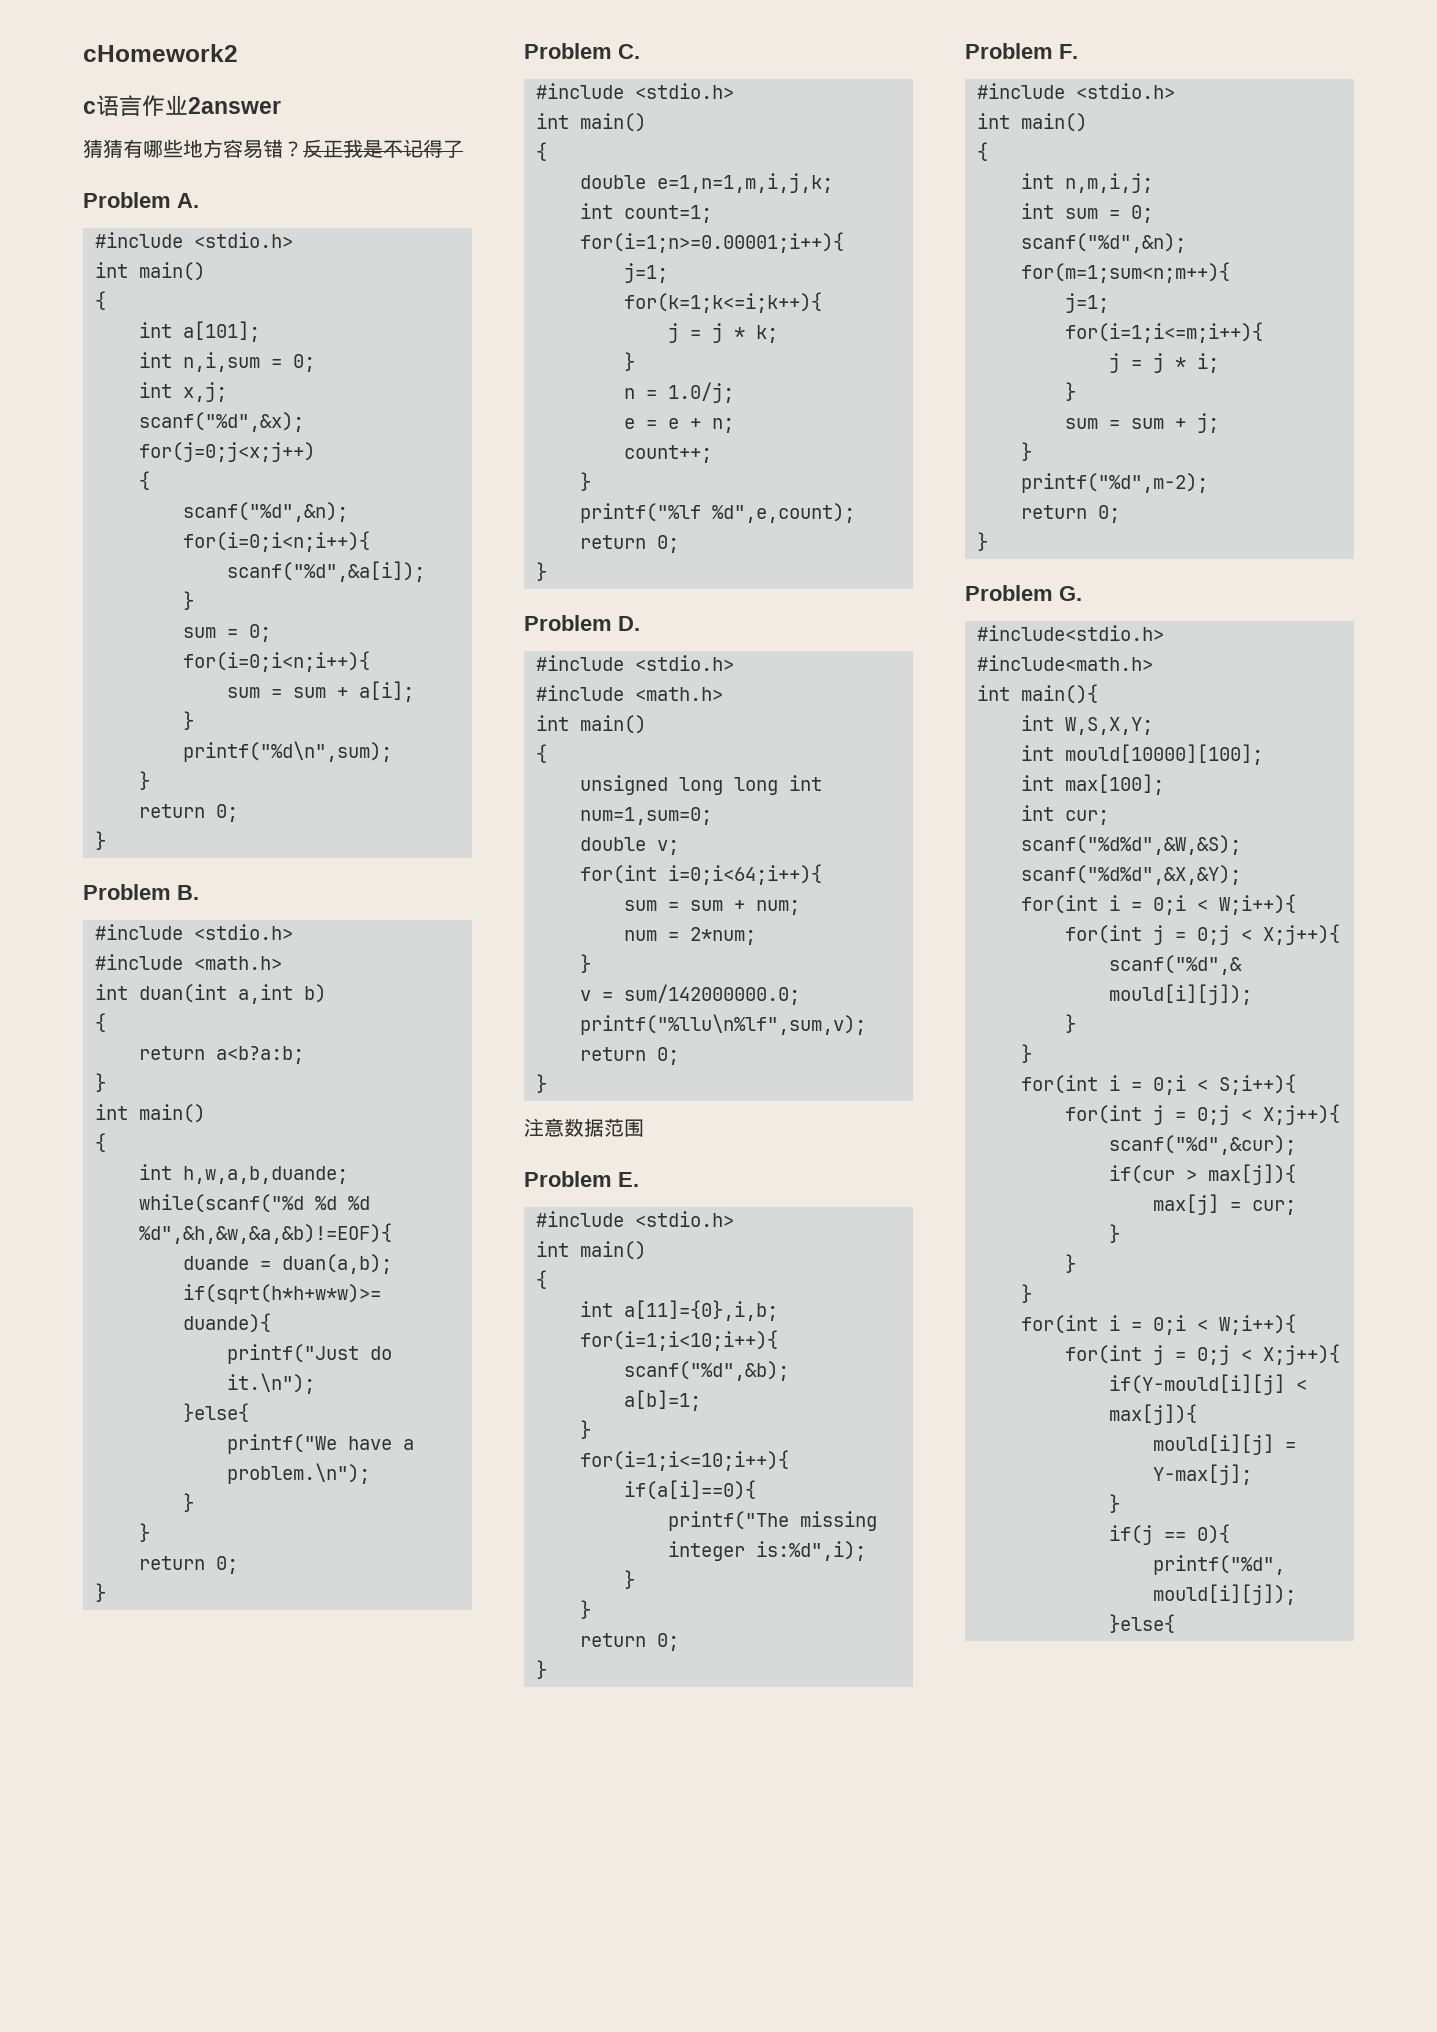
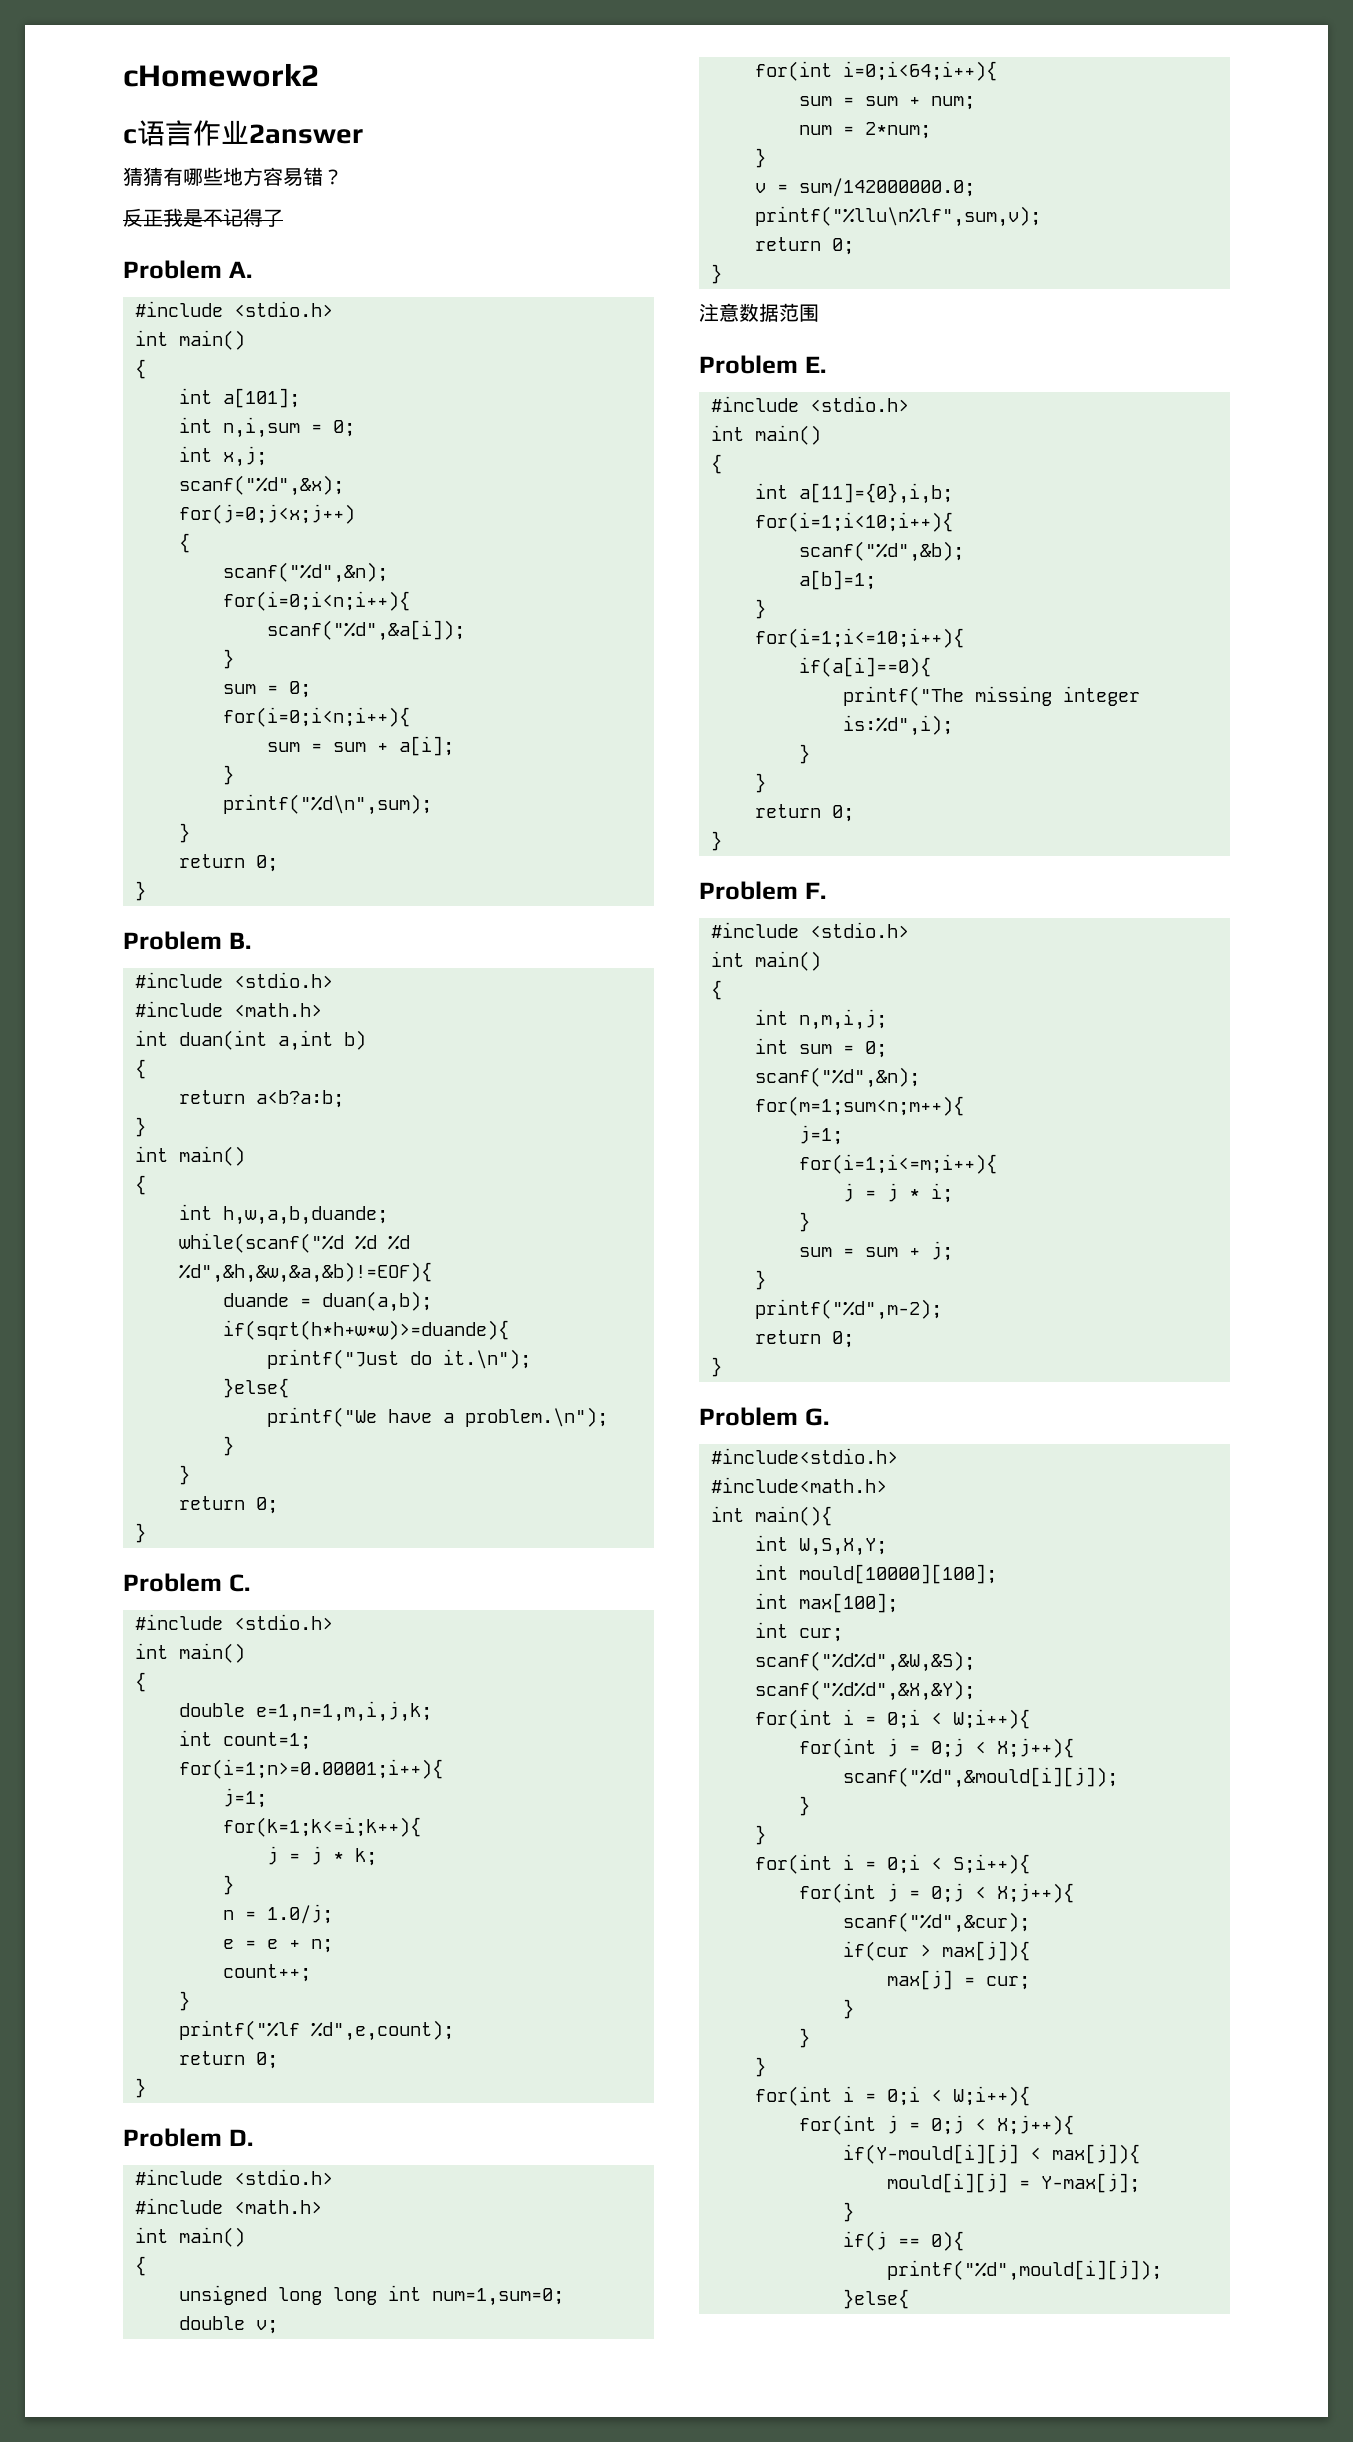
(303, 149) none -> (343, 177) //

